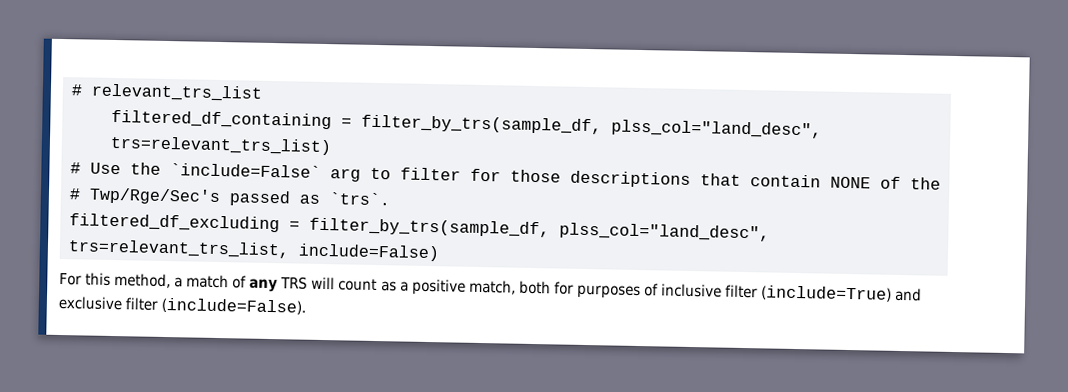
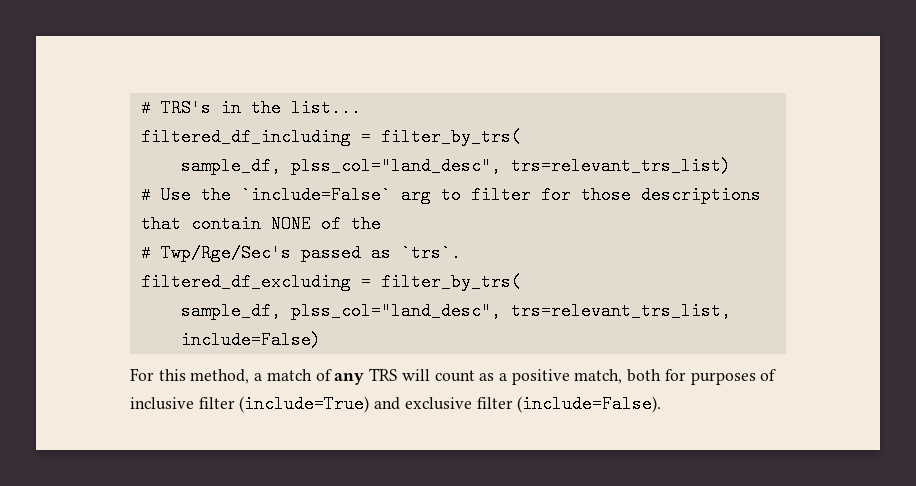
[71,83,263,102] [111,109,602,135] # relevant_trs_list // filtered_df_containing = filter_by_trs(sample_df, -> [140,99,361,117] [140,128,521,146] [180,157,281,175] # TRS's in the list... // filtered_df_including = filter_by_trs( // sample_df,
[309,217,550,238] filter_by_trs(sample_df, -> [380,273,521,291] [180,302,281,320] filter_by_trs( // sample_df,

